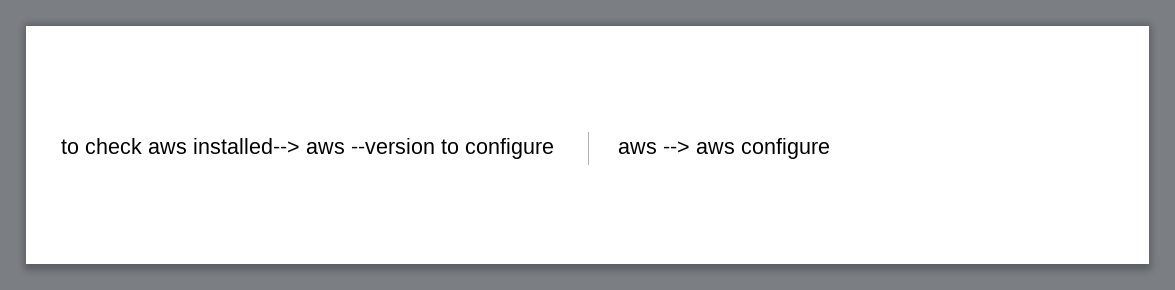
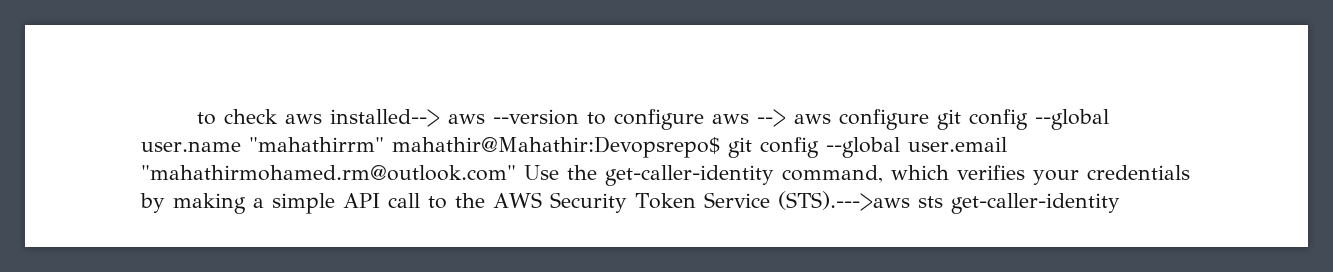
(830, 148) none -> [936,109,1109,130] [141,136,1007,158] [141,165,1190,186] [140,191,1120,214] git config --global user.name "mahathirrm" mahathir@Mahathir:Devopsrepo$ git config --global user.email "mahathirmohamed.rm@outlook.com" Use the get-caller-identity command, which verifies your credentials by making a simple API call to the AWS Security Token Service (STS).--->aws sts get-caller-identity

